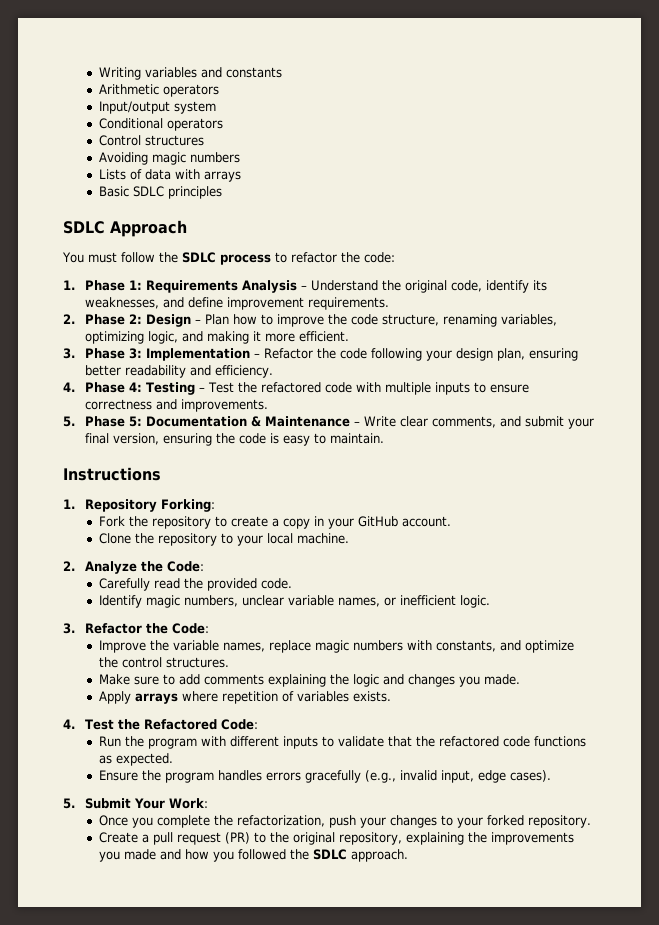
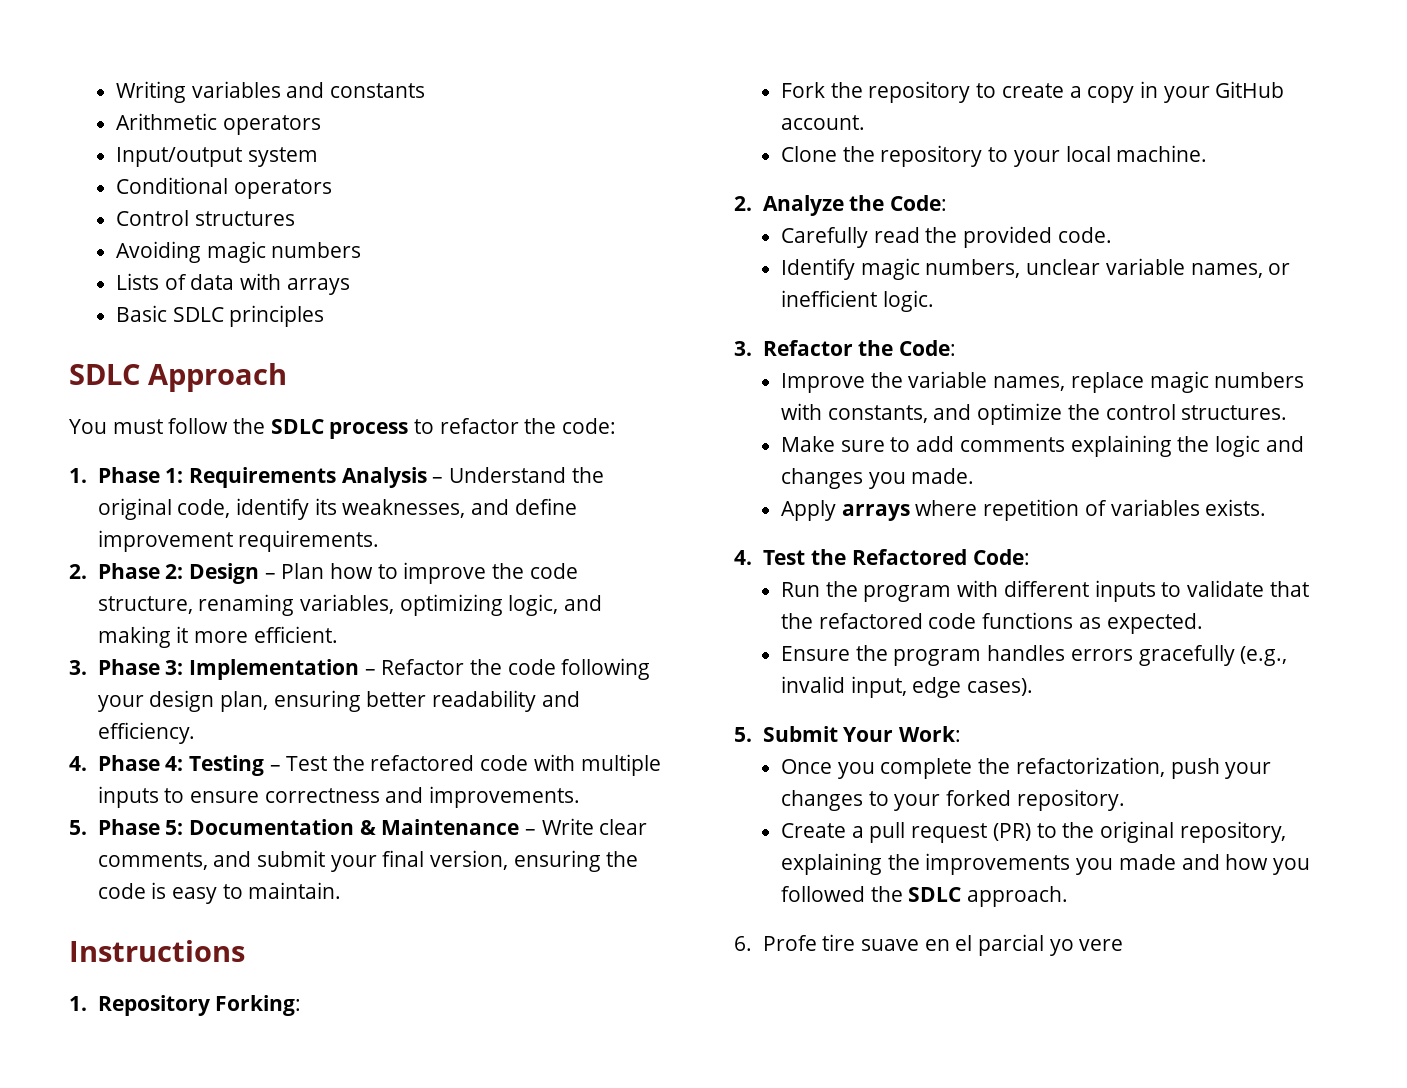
(408, 855) none -> [734,934,1124,956] // 6. Profe tire suave en el parcial yo vere

